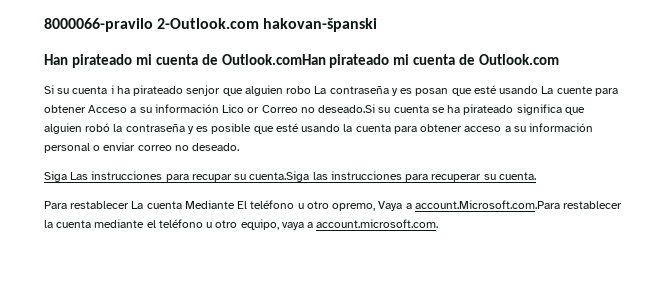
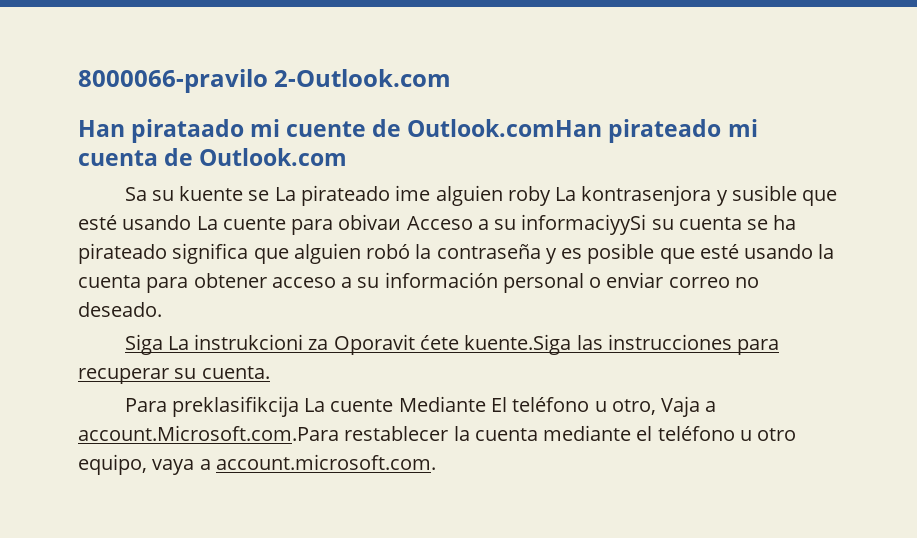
[263,18,378,32] hakovan-španski -> (452, 78) none
[71,54,198,68] pirateado mi cuenta -> [131,119,367,143] pirataado mi cuente
[44,85,449,96] Si su cuenta i ha pirateado senjor que alguien robo La contraseña y es posan -> [124,185,797,206] Sa su kuente se La pirateado ime alguien robу La kontrasenjora y susible
[44,105,86,113] obtener -> [338,214,402,230] obivaи
[154,104,376,113] información Lico or Correo no deseado.Si -> [521,214,647,235] informaciууSi
[70,171,310,182] Las instrucciones para recupar su cuenta.Siga -> [167,334,572,355] La instrukcioni za Oporavit ćete kuente.Siga
[70,201,182,209] restablecer La cuenta -> [171,396,394,417] preklasifikcija La cuente
[306,201,403,211] otro opremo, Vaya -> [611,396,701,417] otro, Vaja

